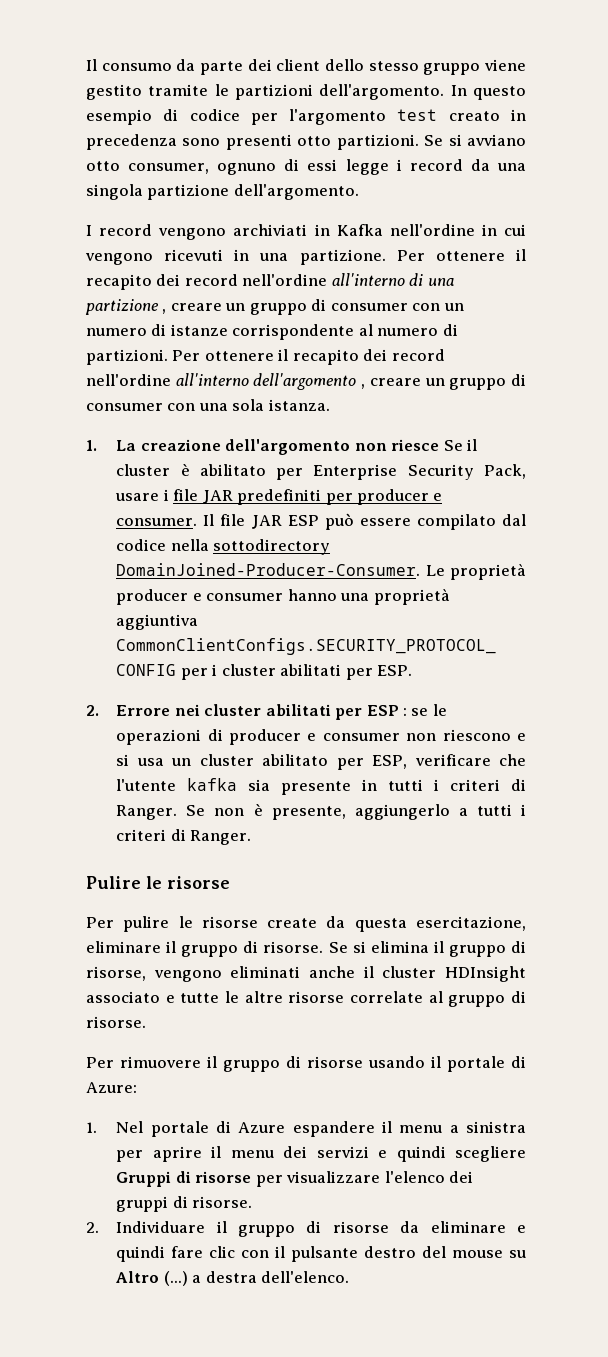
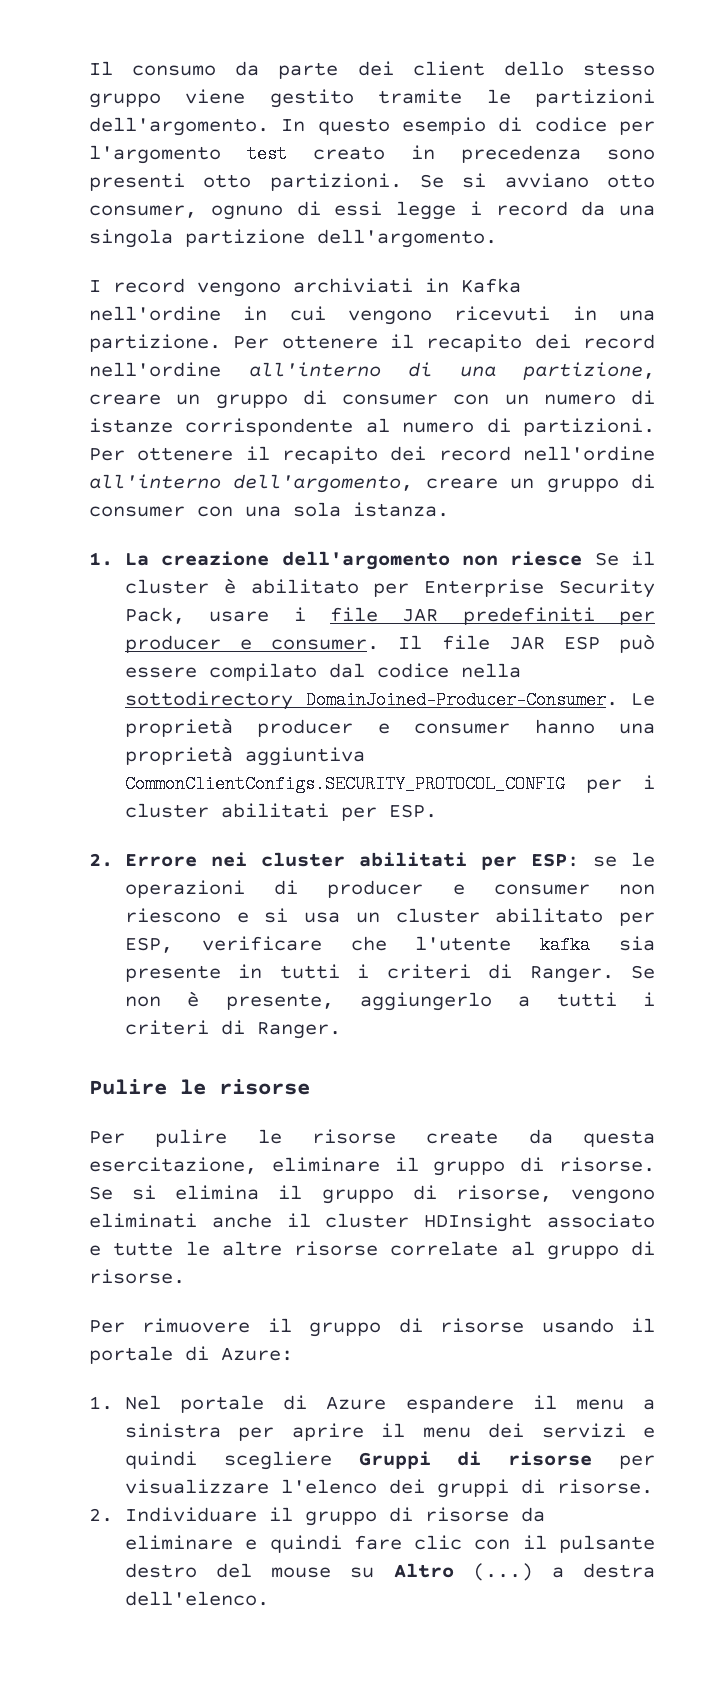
[85,299,167,315] partizione , -> [523,362,655,380] partizione,
[253,373,366,390] dell'argomento , -> [233,474,414,493] dell'argomento,
[366,705,408,716] ESP : -> [530,853,579,867] ESP:

